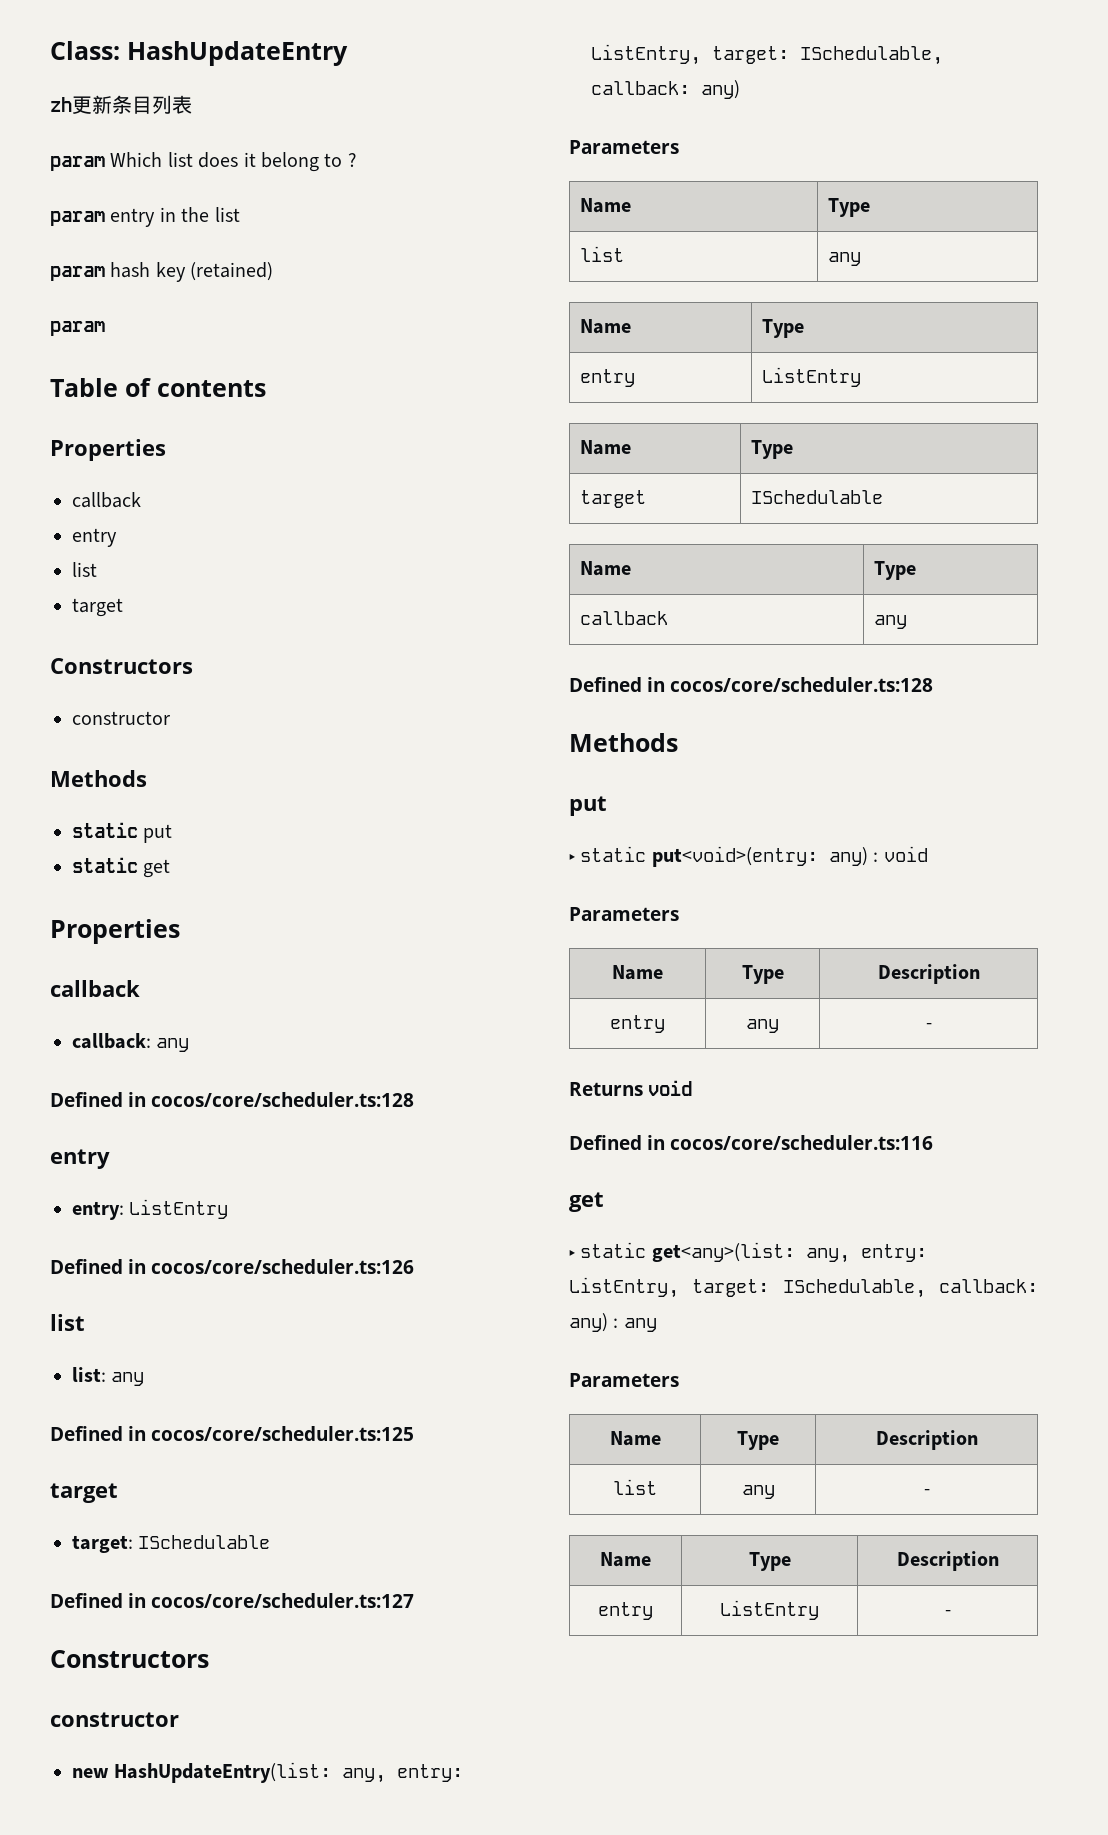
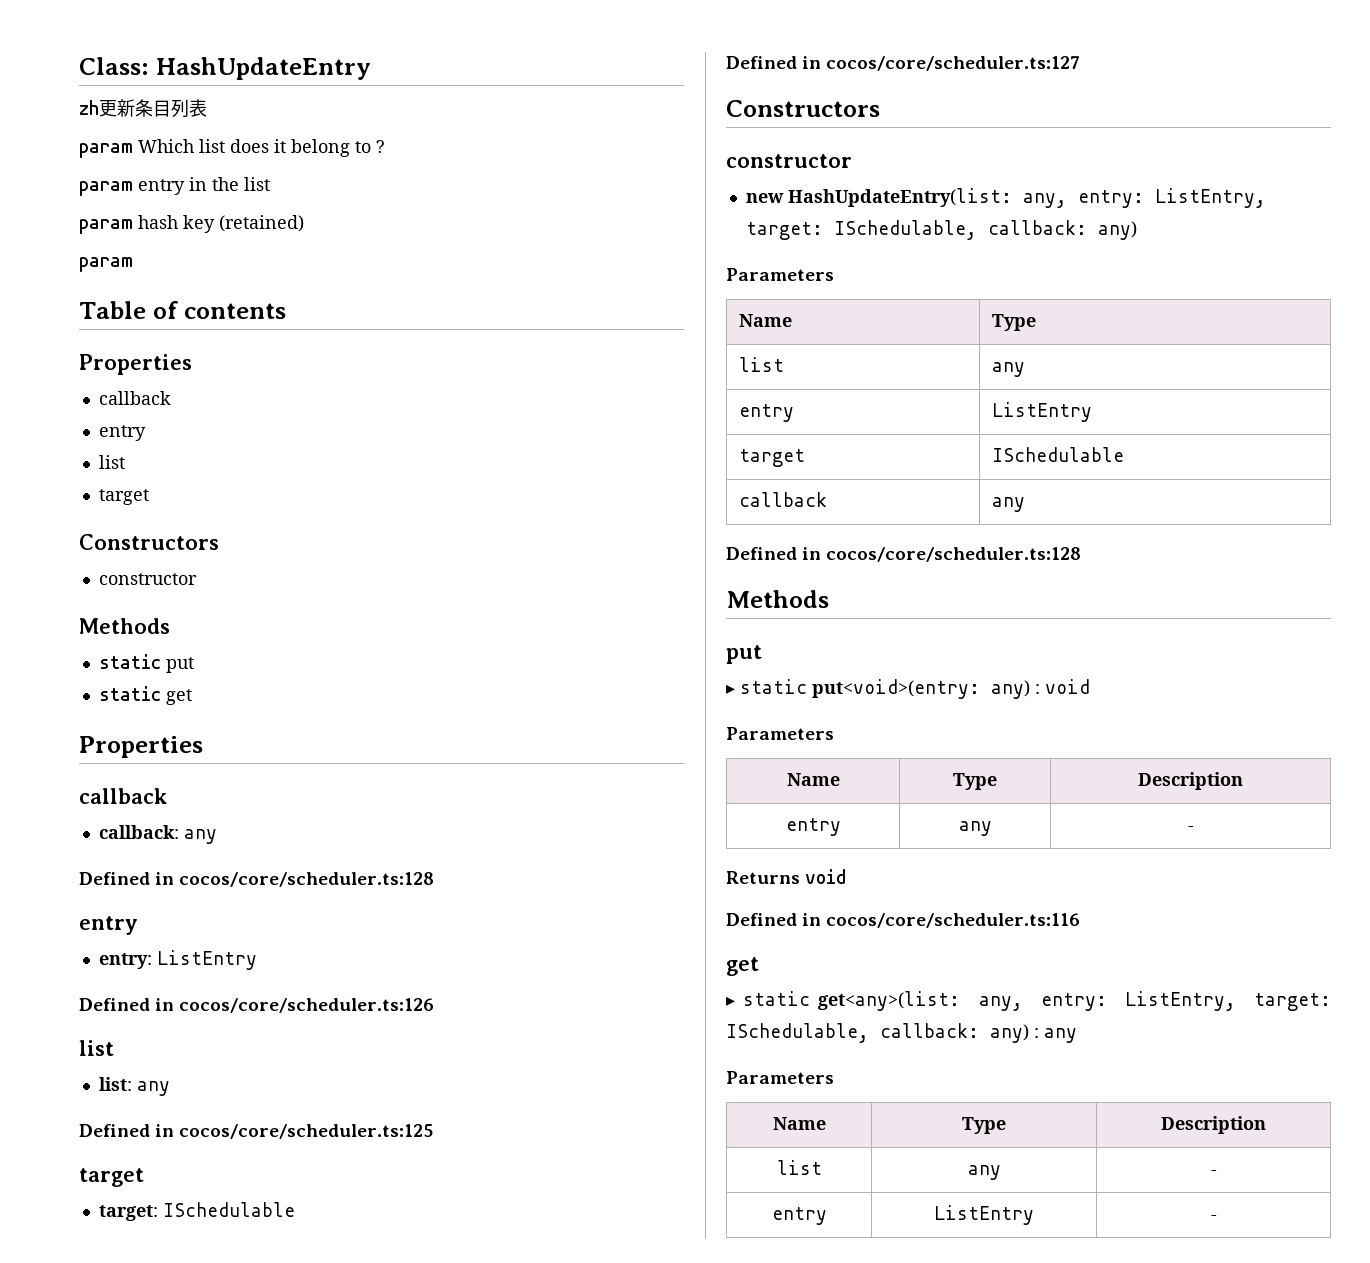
[580,319,632,334] [762,319,805,338] [580,369,636,387] [762,367,862,387] [580,440,632,455] [751,440,794,459] // Name | Type // entry | ListEntry // Name | Type -> [739,404,795,422] [992,402,1093,422] // entry | ListEntry
[580,561,632,576] [874,561,917,580] // Name | Type -> (1125, 454) none
[600,1552,651,1567] [748,1552,791,1571] [896,1551,999,1571] // Name | Type | Description -> (1217, 1172) none

